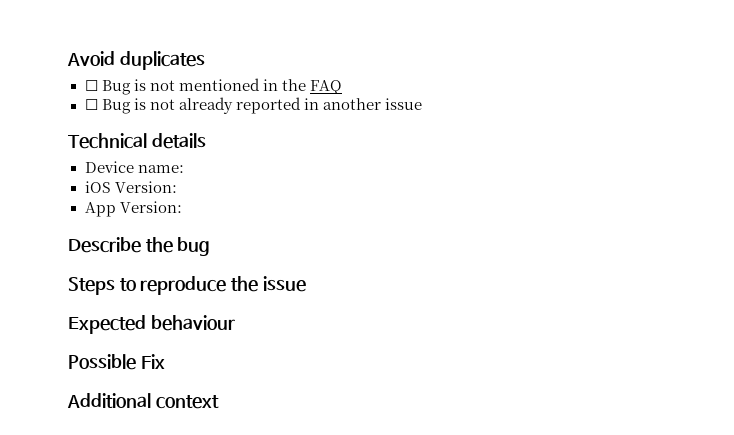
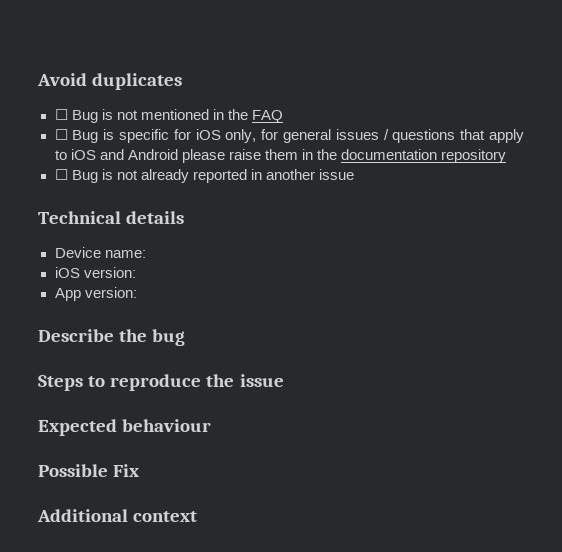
(342, 87) none -> [54,129,525,143] [54,149,507,163] // ☐ Bug is specific for iOS only, for general issues / questions that apply to iOS and Android please raise them in the documentation repository
[114,181,177,193] Version: -> [83,267,136,278] version:
[119,201,182,213] Version: -> [84,287,137,298] version:

